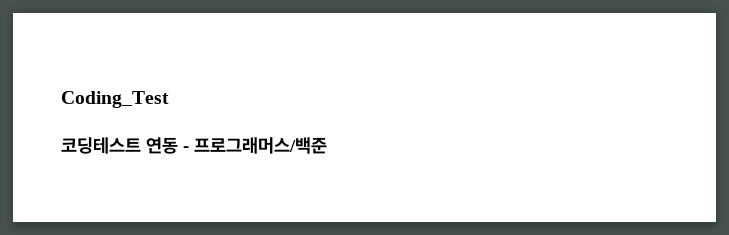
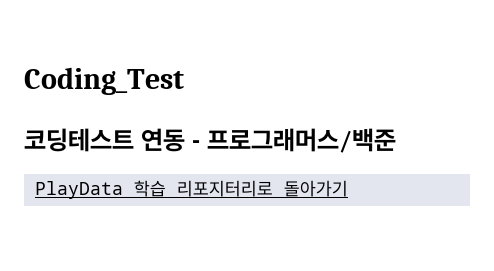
(327, 145) none -> [35,180,349,199] // PlayData 학습 리포지터리로 돌아가기

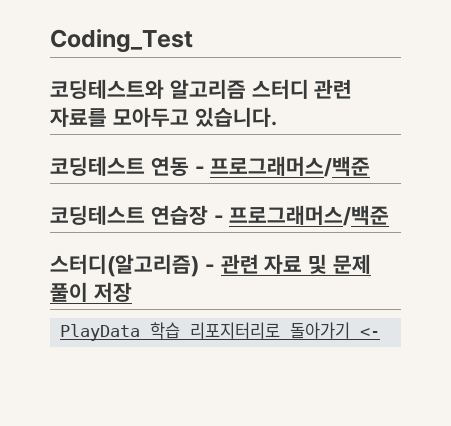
[24,128,396,153] 코딩테스트 연동 - 프로그래머스/백준 -> [50,79,353,99] [50,107,277,127] [50,156,371,177] [50,205,390,226] [50,254,372,277] [50,282,132,302] 코딩테스트와 알고리즘 스터디 관련 자료를 모아두고 있습니다. // 코딩테스트 연동 - 프로그래머스/백준 // 코딩테스트 연습장 - 프로그래머스/백준 // 스터디(알고리즘) - 관련 자료 및 문제 풀이 저장
(349, 188) none -> [360,328,381,337] <-

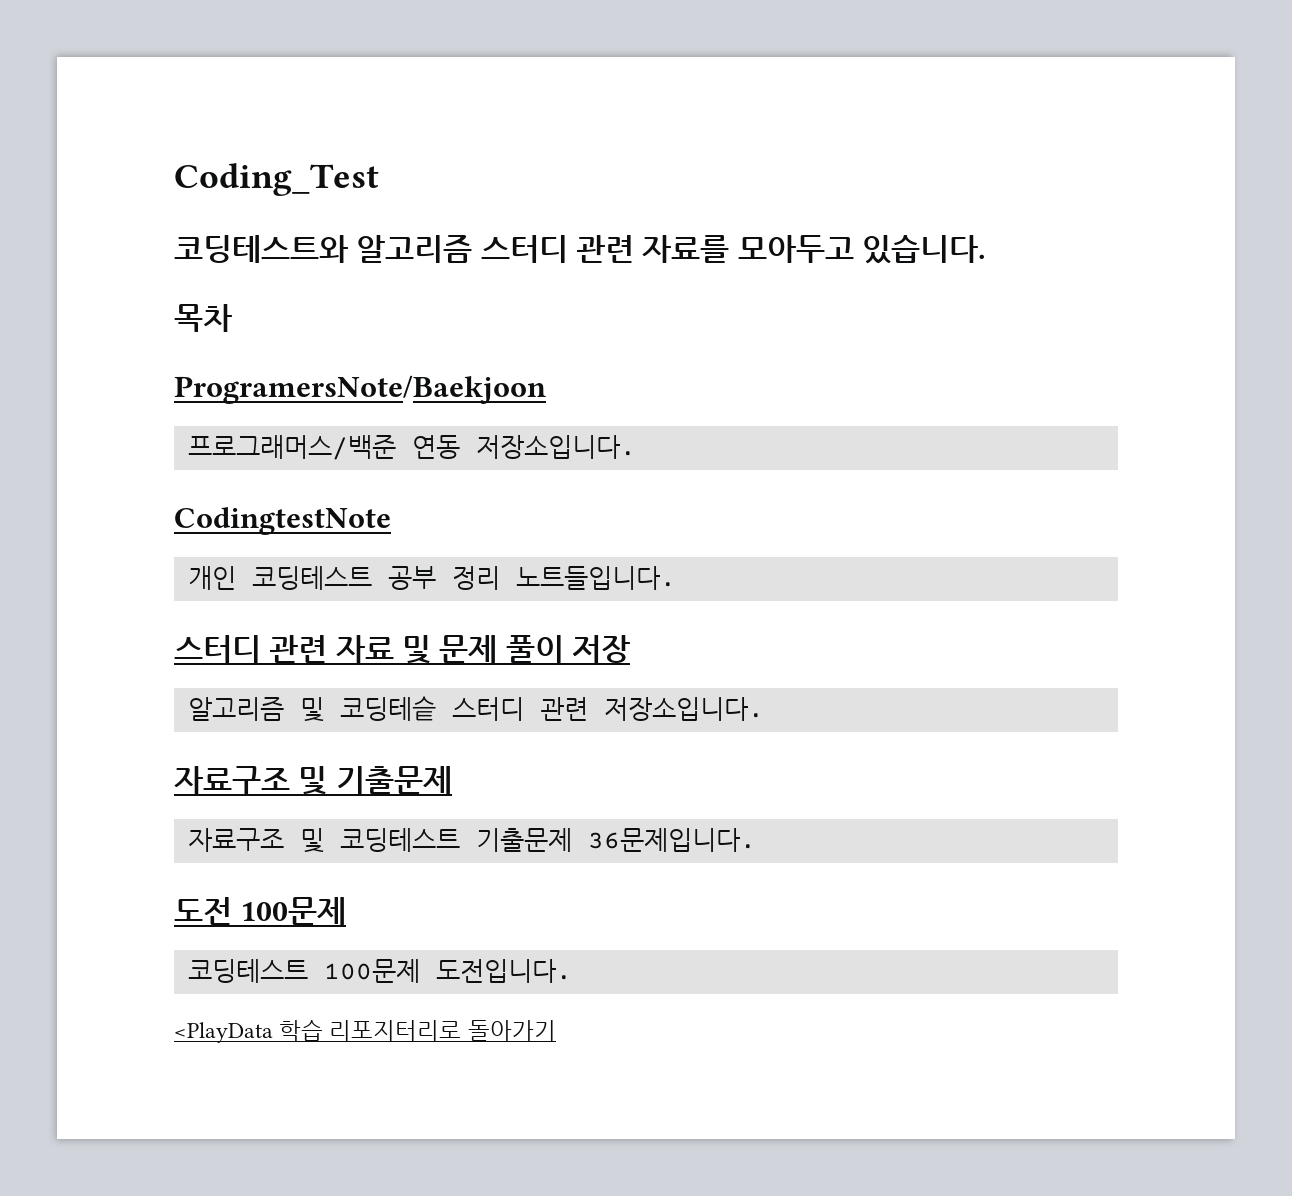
[50,156,371,177] [50,205,390,226] [50,254,215,277] 코딩테스트 연동 - 프로그래머스/백준 // 코딩테스트 연습장 - 프로그래머스/백준 // 스터디(알고리즘) - -> [174,304,232,332] [174,375,546,404] [187,435,636,460] [174,507,391,535] [187,566,676,590] [174,635,261,663] 목차 // ProgramersNote/Baekjoon // 프로그래머스/백준 연동 저장소입니다. // CodingtestNote // 개인 코딩테스트 공부 정리 노트들입니다. // 스터디
[60,324,141,341] PlayData -> [187,696,764,722] [174,766,452,795] [187,828,756,853] [174,897,347,925] [187,959,572,983] [174,1022,273,1043] 알고리즘 및 코딩테슽 스터디 관련 저장소입니다. // 자료구조 및 기출문제 // 자료구조 및 코딩테스트 기출문제 36문제입니다. // 도전 100문제 // 코딩테스트 100문제 도전입니다. // <PlayData
[360,328,381,337] <- -> (556, 1030) none

